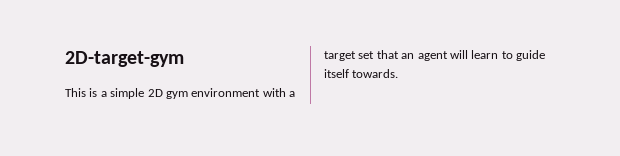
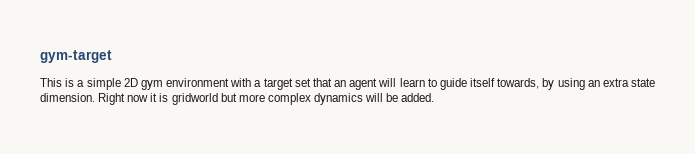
[65,51,184,67] 2D-target-gym -> [40,50,112,63] gym-target
[352,69,399,78] towards. -> [497,78,655,90] [40,93,435,105] towards, by using an extra state dimension. Right now it is gridworld but more complex dynamics will be added.

